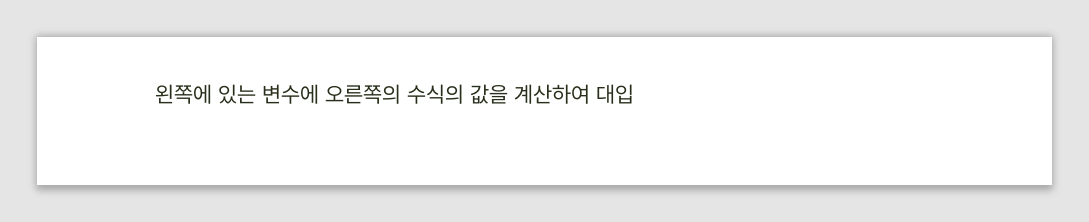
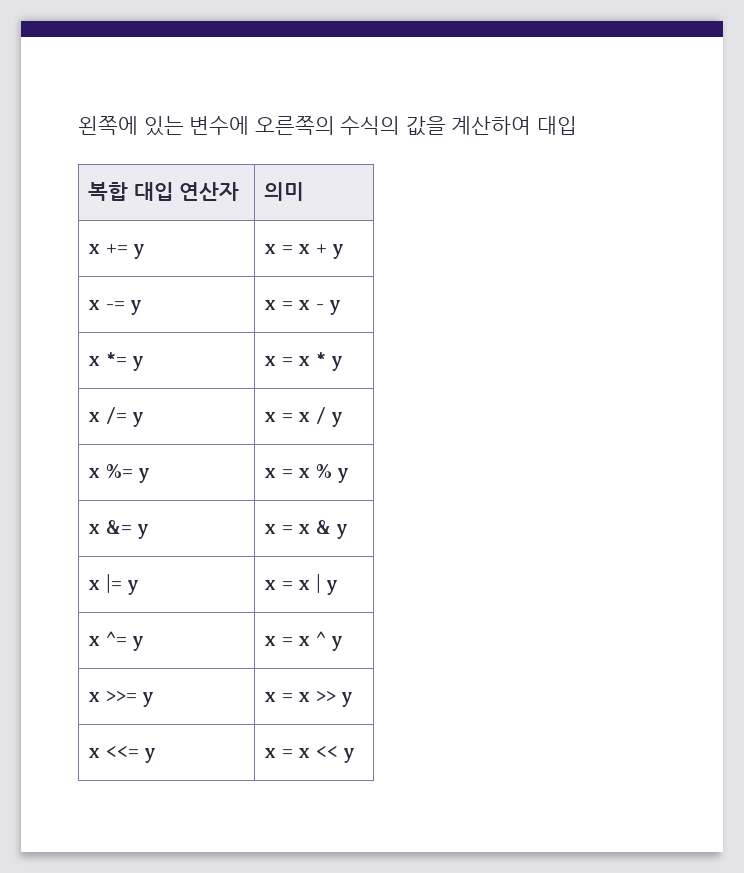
(634, 94) none -> [88,182,240,201] [264,182,305,201] [88,244,146,259] [264,244,345,259] [88,300,143,315] [264,300,342,315] [88,352,145,371] [264,352,344,371] [88,407,145,427] [264,407,344,427] [88,464,151,483] [264,464,350,483] [88,520,150,539] [264,520,349,539] [88,574,140,595] [264,574,339,595] [88,631,145,651] [264,631,344,651] [88,691,155,707] [264,691,354,707] [88,746,157,763] [264,746,356,763] // 복합 대입 연산자 | 의미 // x += y | x = x + y // x -= y | x = x - y // x *= y | x = x * y // x /= y | x = x / y // x %= y | x = x % y // x &= y | x = x & y // x |= y | x = x | y // x ^= y | x = x ^ y // x >>= y | x = x >> y // x <<= y | x = x << y

